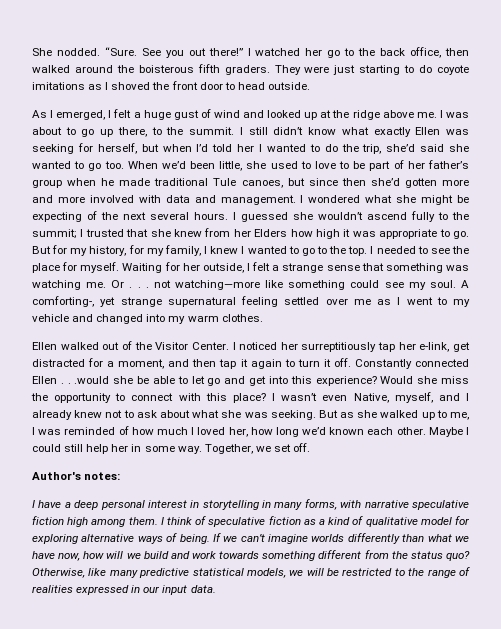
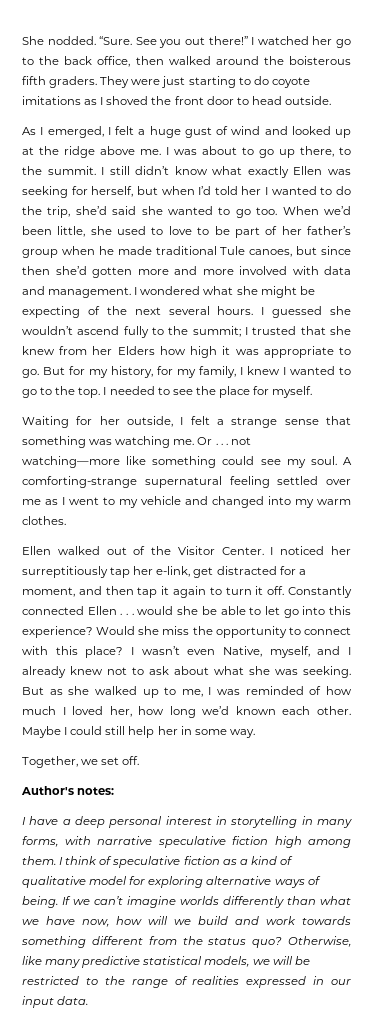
(120, 267) none -> (313, 392) //
[32,296,162,307] comforting-, yet strange -> [22,476,137,488] comforting-strange
[74,376,110,384] .would -> [131,606,174,615] . would
[224,376,267,386] and get -> (299, 613) none
(202, 450) none -> (255, 733) //

